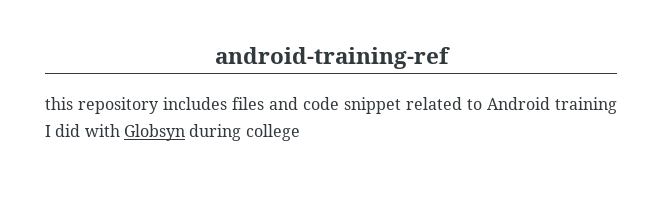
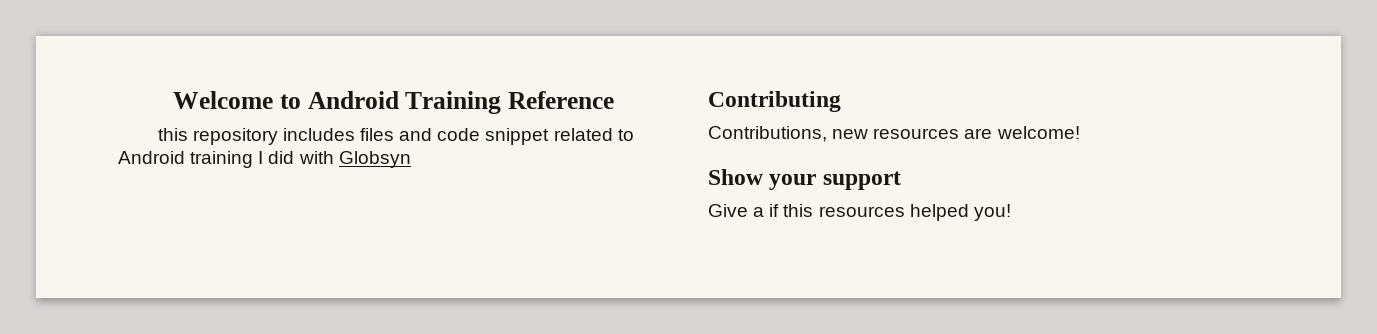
[214,47,450,69] android-training-ref -> [172,91,615,114] Welcome to Android Training Reference
[189,124,300,141] during college -> [708,91,841,112] [708,126,1080,142] [708,169,901,190] [708,204,1011,221] // Contributing // Contributions, new resources are welcome! // Show your support // Give a if this resources helped you!

